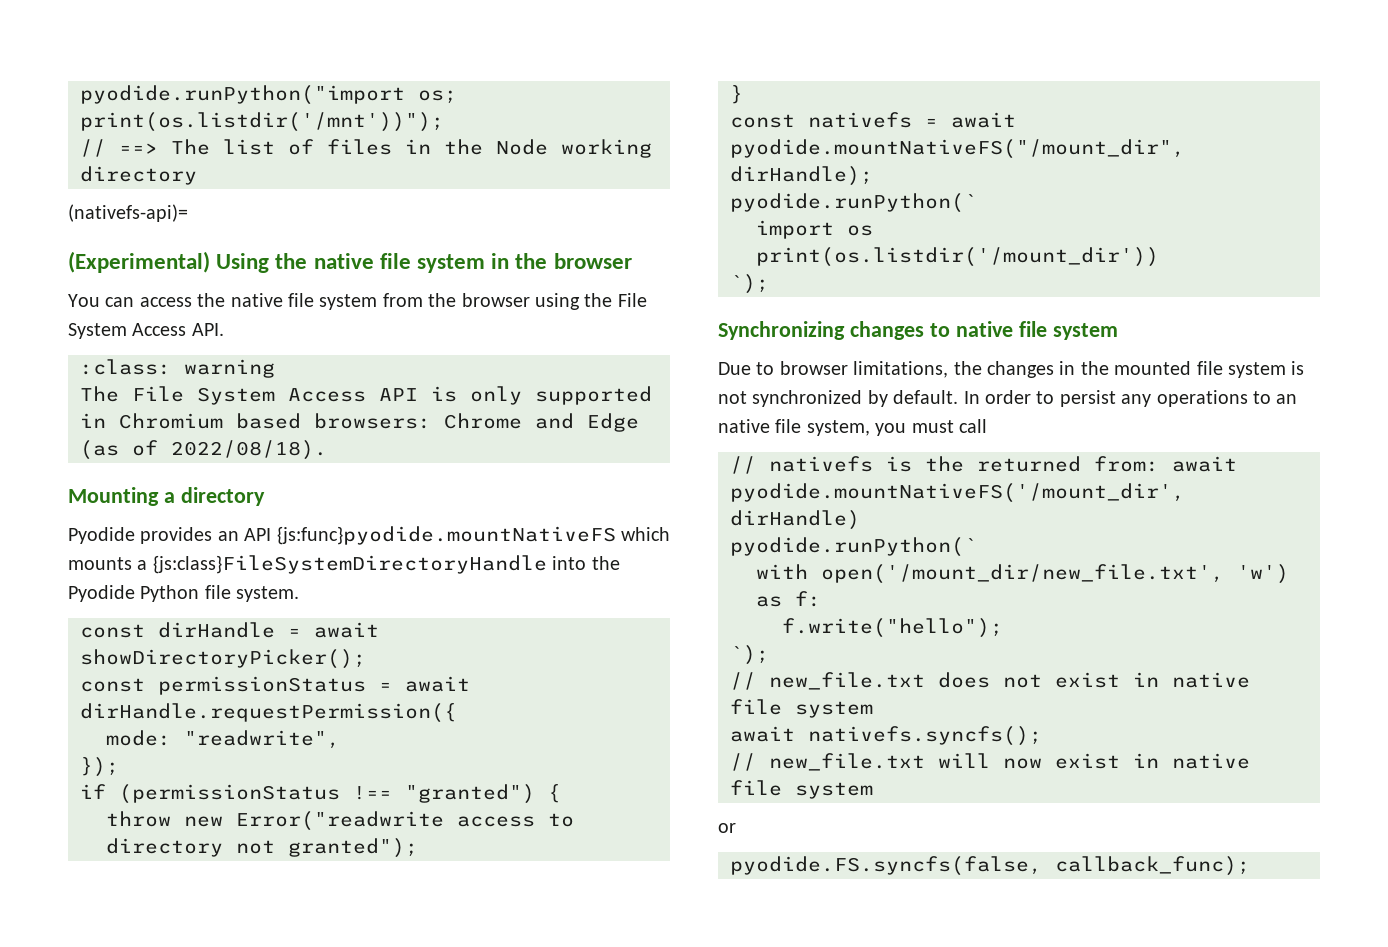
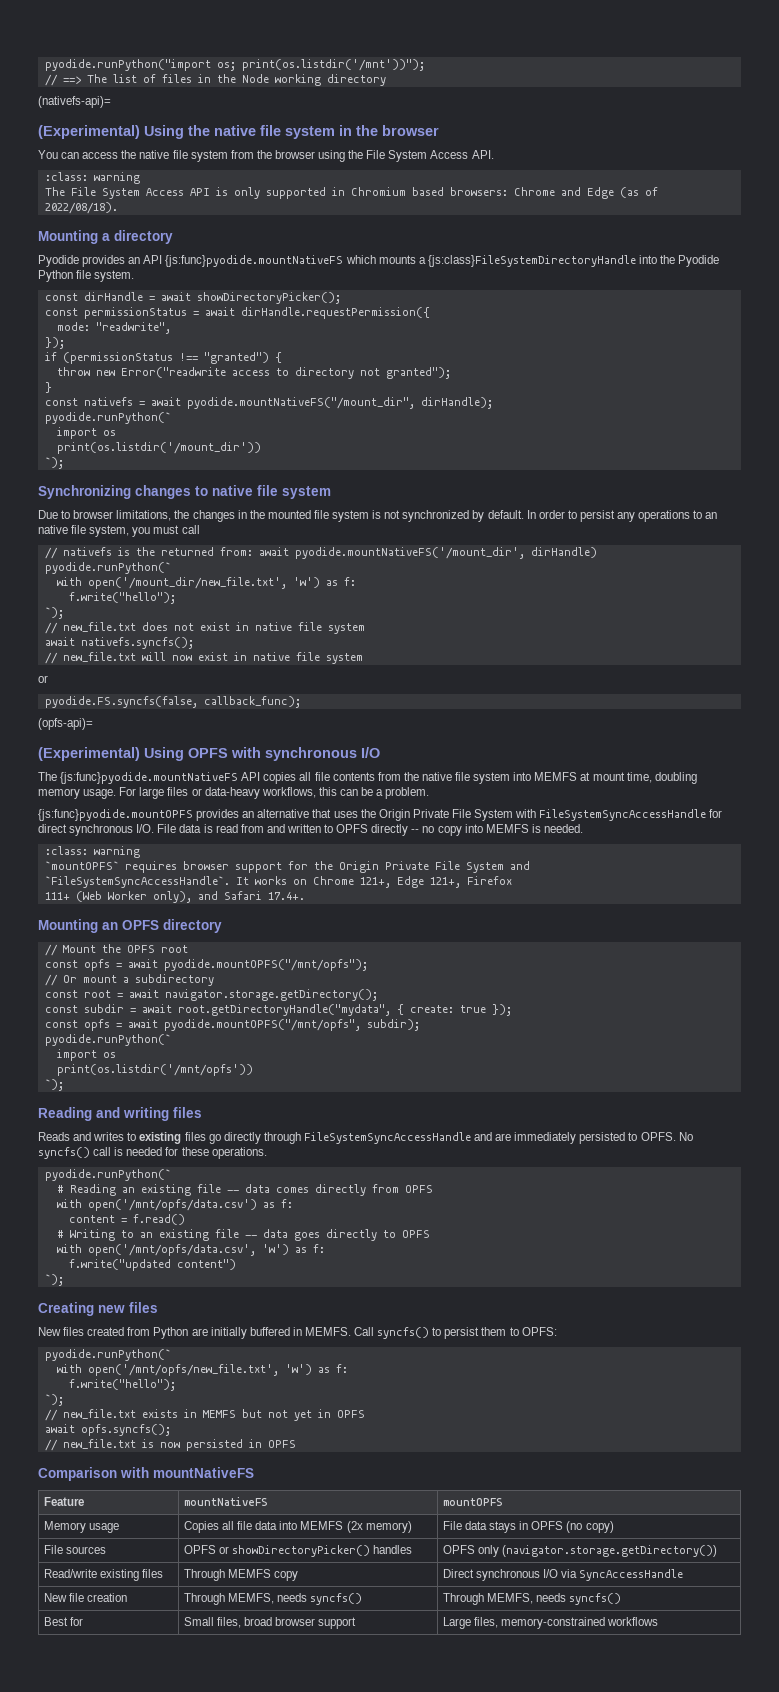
(1250, 866) none -> [38,718,93,730] [38,747,380,761] [38,772,697,784] [38,787,430,799] [38,809,723,821] [38,824,583,836] [44,846,140,858] [44,861,530,873] [44,876,512,888] [44,891,305,903] [38,919,222,933] [44,944,188,956] [44,959,368,971] [44,974,214,986] [44,989,378,1001] [44,1004,512,1016] [44,1019,420,1031] [44,1034,171,1046] [56,1049,116,1061] [56,1064,253,1076] [44,1079,64,1091] [38,1107,202,1121] [38,1132,693,1144] [38,1147,267,1159] [44,1169,171,1181] [56,1184,433,1196] [56,1199,293,1211] [68,1214,185,1225] [56,1229,430,1241] [56,1244,325,1256] [68,1259,236,1271] [44,1274,64,1286] [38,1302,158,1316] [38,1327,557,1339] [44,1349,171,1361] [56,1364,348,1376] [68,1379,176,1391] [44,1394,64,1406] [44,1409,365,1421] [44,1424,171,1436] [44,1439,296,1451] [38,1467,254,1481] [43,1497,84,1506] [183,1497,268,1506] [442,1498,503,1506] [43,1521,120,1533] [183,1521,412,1533] [442,1521,614,1533] [43,1545,107,1554] [183,1545,413,1557] [442,1545,718,1557] [43,1569,164,1581] [183,1569,299,1581] [442,1569,684,1581] [43,1593,128,1602] [183,1593,363,1605] [442,1593,622,1605] [43,1617,84,1626] [183,1617,357,1629] [442,1617,659,1629] // (opfs-api)= // (Experimental) Using OPFS with synchronous I/O // The {js:func}pyodide.mountNativeFS API copies all file contents from the native file system into MEMFS at mount time, doubling memory usage. For large files or data-heavy workflows, this can be a problem. // {js:func}pyodide.mountOPFS provides an alternative that uses the Origin Private File System with FileSystemSyncAccessHandle for direct synchronous I/O. File data is read from and written to OPFS directly -- no copy into MEMFS is needed. // :class: warning // `mountOPFS` requires browser support for the Origin Private File System and // `FileSystemSyncAccessHandle`. It works on Chrome 121+, Edge 121+, Firefox // 111+ (Web Worker only), and Safari 17.4+. // Mounting an OPFS directory // // Mount the OPFS root // const opfs = await pyodide.mountOPFS("/mnt/opfs"); // // Or mount a subdirectory // const root = await navigator.storage.getDirectory(); // const subdir = await root.getDirectoryHandle("mydata", { create: true }); // const opfs = await pyodide.mountOPFS("/mnt/opfs", subdir); // pyodide.runPython(` // import os // print(os.listdir('/mnt/opfs')) // `); // Reading and writing files // Reads and writes to existing files go directly through FileSystemSyncAccessHandle and are immediately persisted to OPFS. No syncfs() call is needed for these operations. // pyodide.runPython(` // # Reading an existing file -- data comes directly from OPFS // with open('/mnt/opfs/data.csv') as f: // content = f.read() // # Writing to an existing file -- data goes directly to OPFS // with open('/mnt/opfs/data.csv', 'w') as f: // f.write("updated content") // `); // Creating new files // New files created from Python are initially buffered in MEMFS. Call syncfs() to persist them to OPFS: // pyodide.runPython(` // with open('/mnt/opfs/new_file.txt', 'w') as f: // f.write("hello"); // `); // // new_file.txt exists in MEMFS but not yet in OPFS // await opfs.syncfs(); // // new_file.txt is now persisted in OPFS // Comparison with mountNativeFS // Feature | mountNativeFS | mountOPFS // Memory usage | Copies all file data into MEMFS (2x memory) | File data stays in OPFS (no copy) // File sources | OPFS or showDirectoryPicker() handles | OPFS only (navigator.storage.getDirectory()) // Read/write existing files | Through MEMFS copy | Direct synchronous I/O via SyncAccessHandle // New file creation | Through MEMFS, needs syncfs() | Through MEMFS, needs syncfs() // Best for | Small files, broad browser support | Large files, memory-constrained workflows

